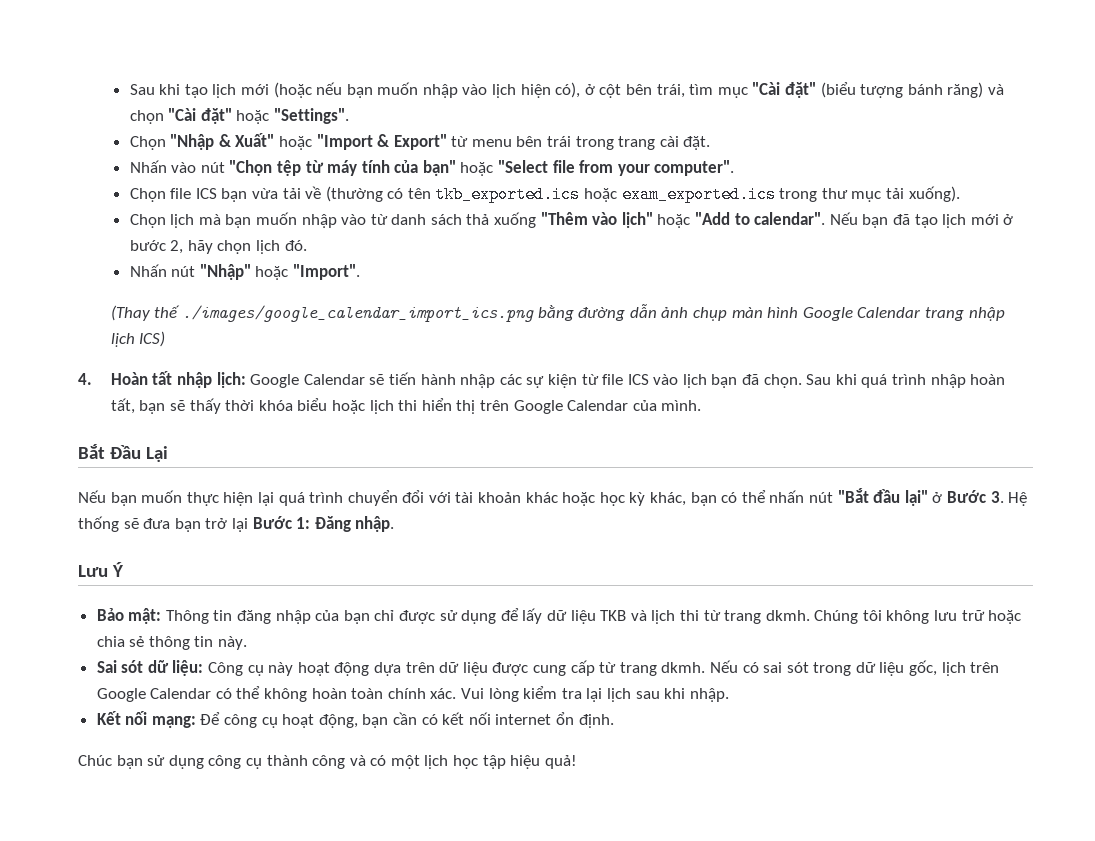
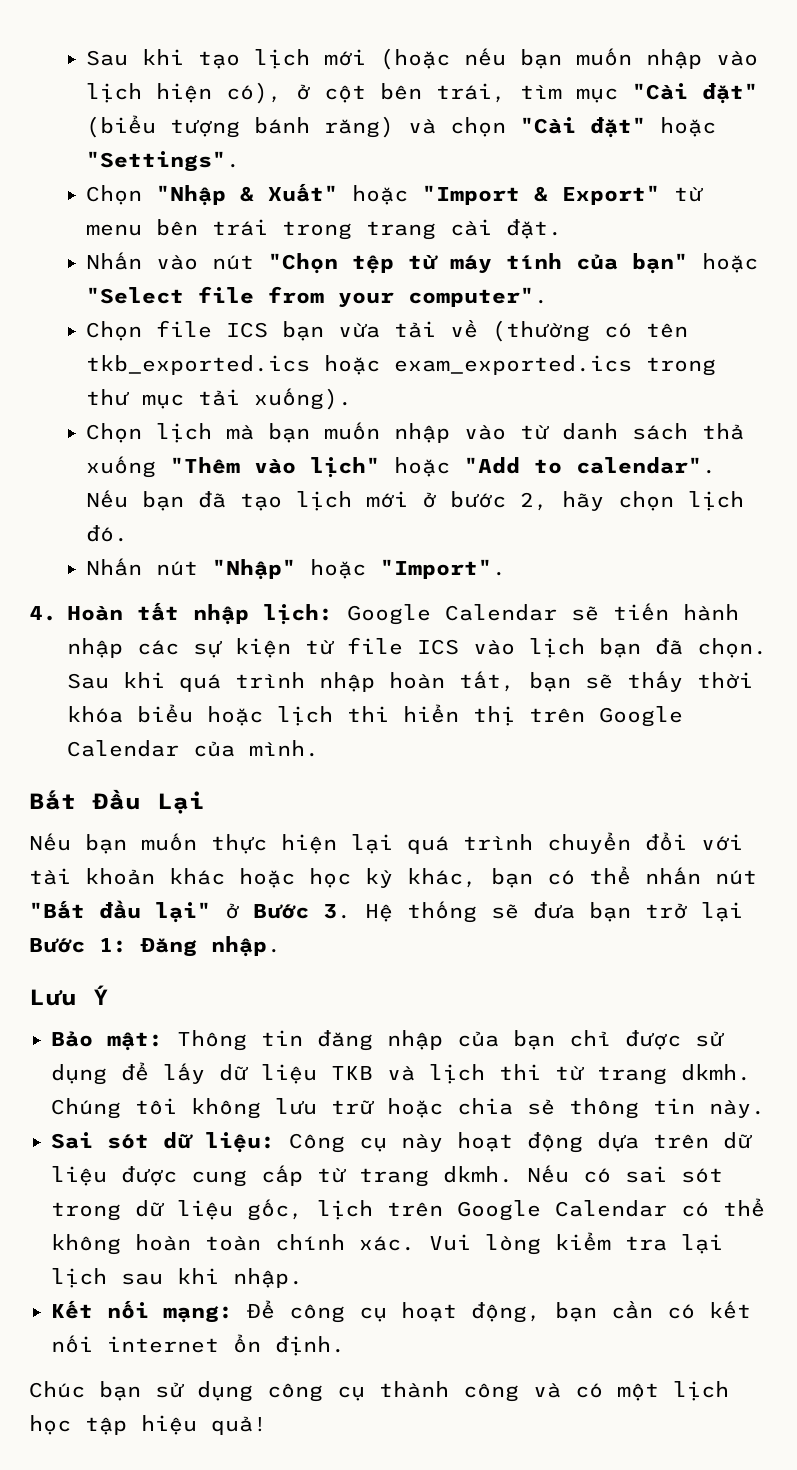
[110,304,1005,322] [110,331,166,347] // (Thay thế ./images/google_calendar_import_ics.png bằng đường dẫn ảnh chụp màn hình Google Calendar trang nhập lịch ICS) -> (506, 569) none

